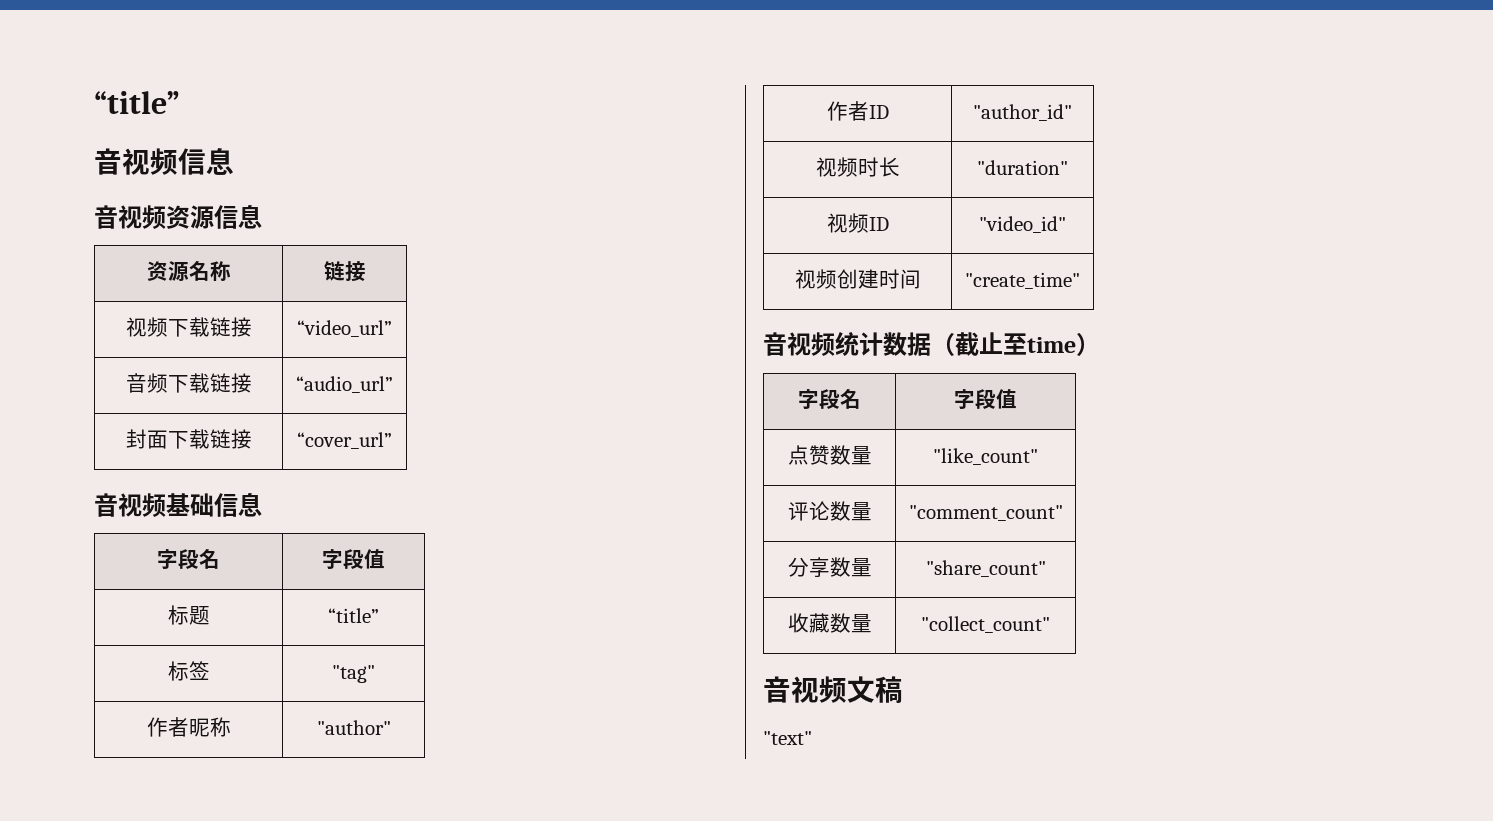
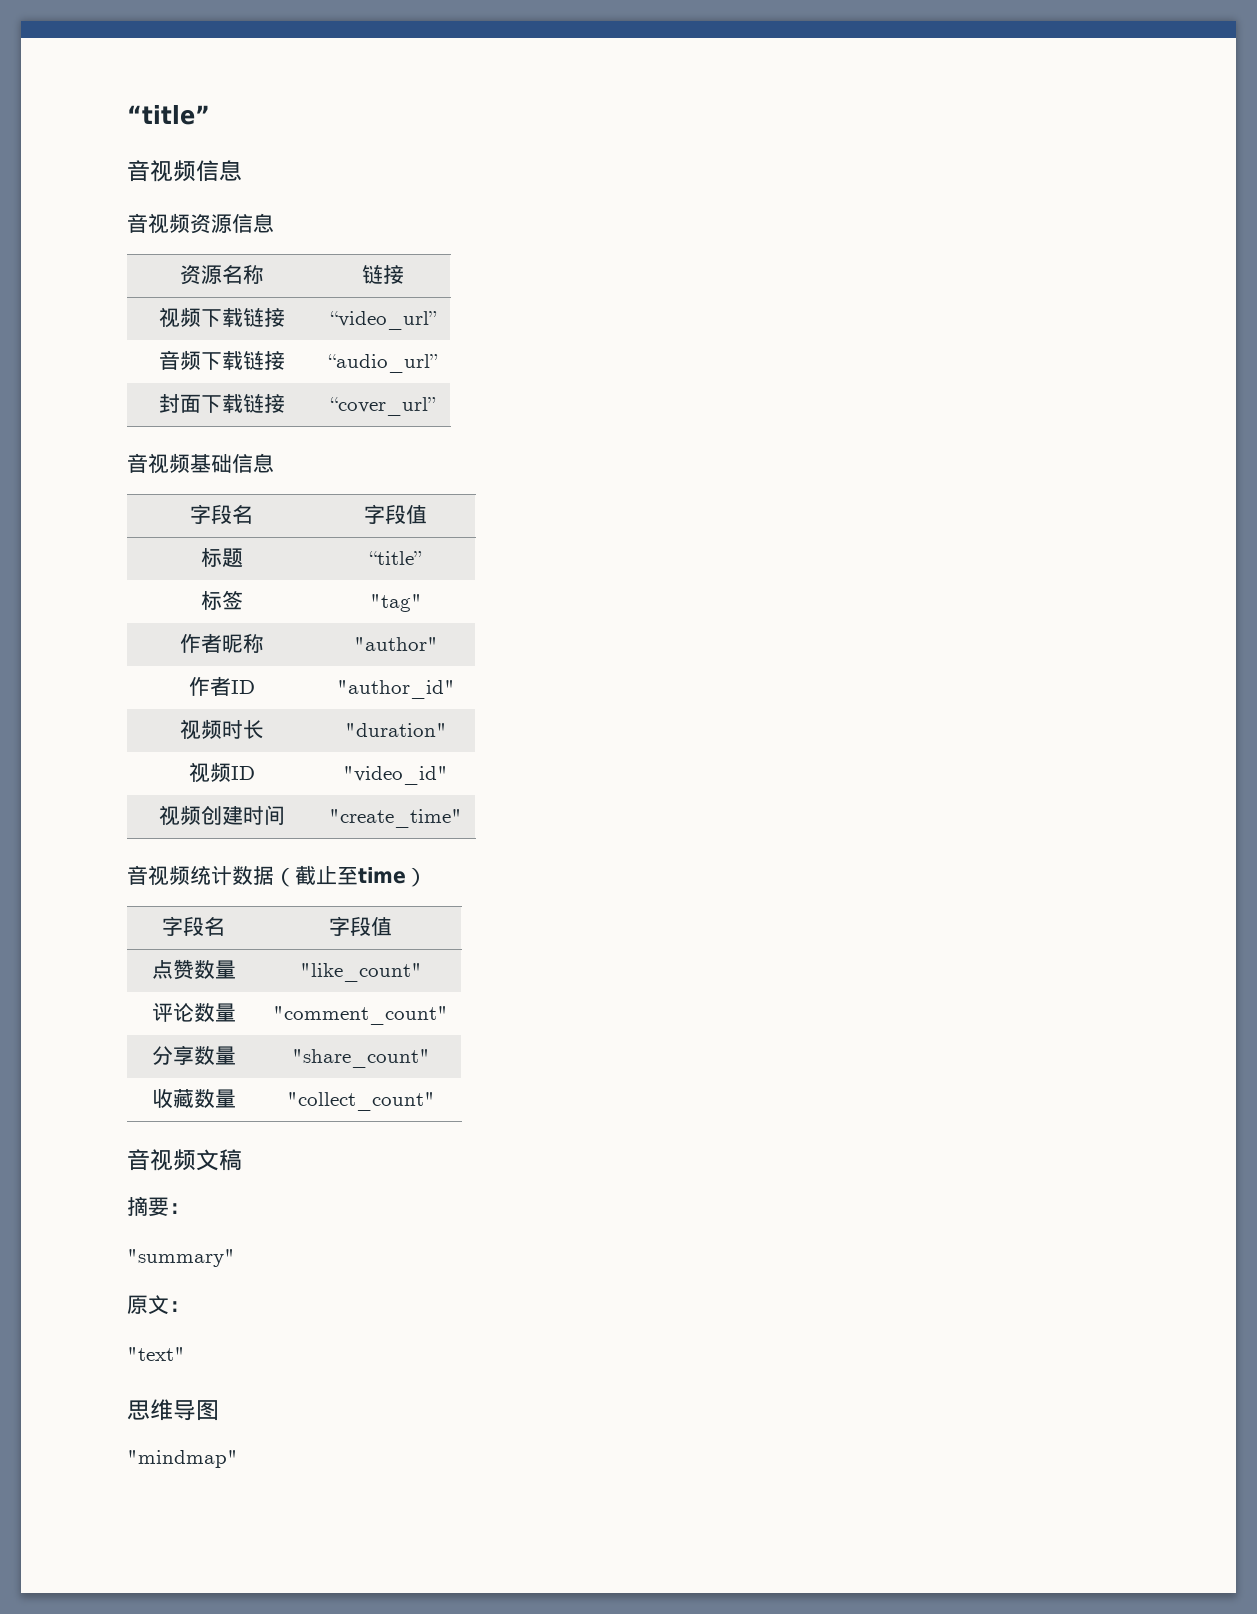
[763,731,812,745] "text" -> [127,1196,190,1216] [127,1249,235,1267] [127,1295,190,1315] [127,1347,185,1361] [127,1399,219,1421] [127,1450,238,1468] 摘要： // "summary" // 原文： // "text" // 思维导图 // "mindmap"

